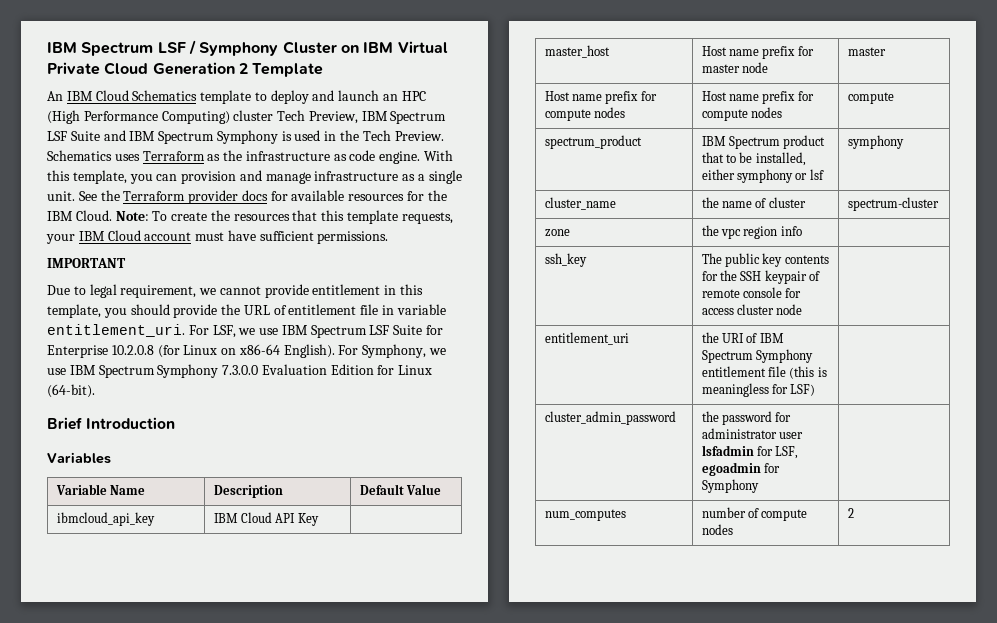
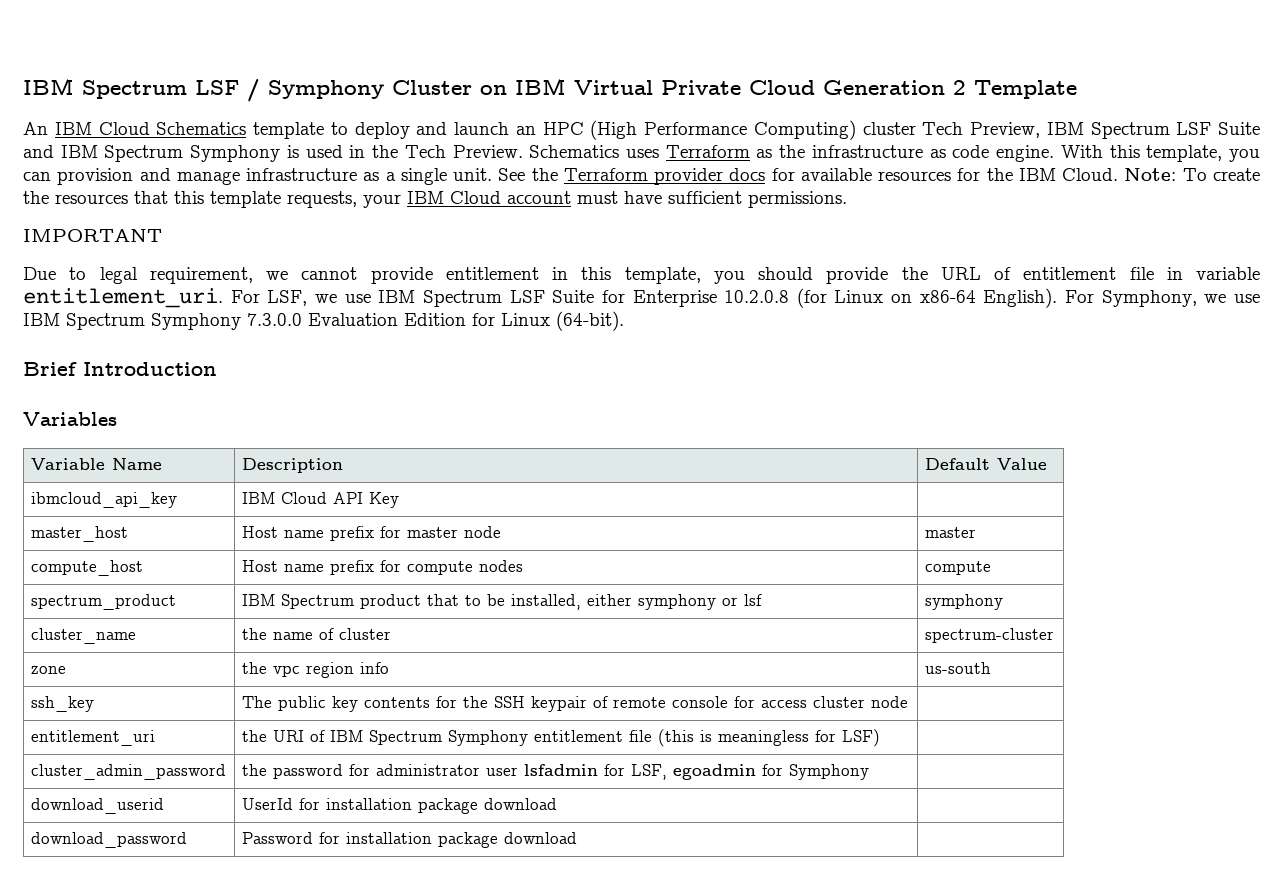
[544,91,657,104] [544,107,625,121] Host name prefix for compute nodes -> [30,560,143,576] compute_host
(802, 231) none -> [924,662,991,674] us-south
[544,509,626,521] [701,507,808,521] [701,524,733,535] [847,508,854,518] num_computes | number of compute nodes | 2 -> [30,798,164,814] [241,798,557,814] [30,832,187,848] [241,832,577,848] download_userid | UserId for installation package download | // download_password | Password for installation package download |

